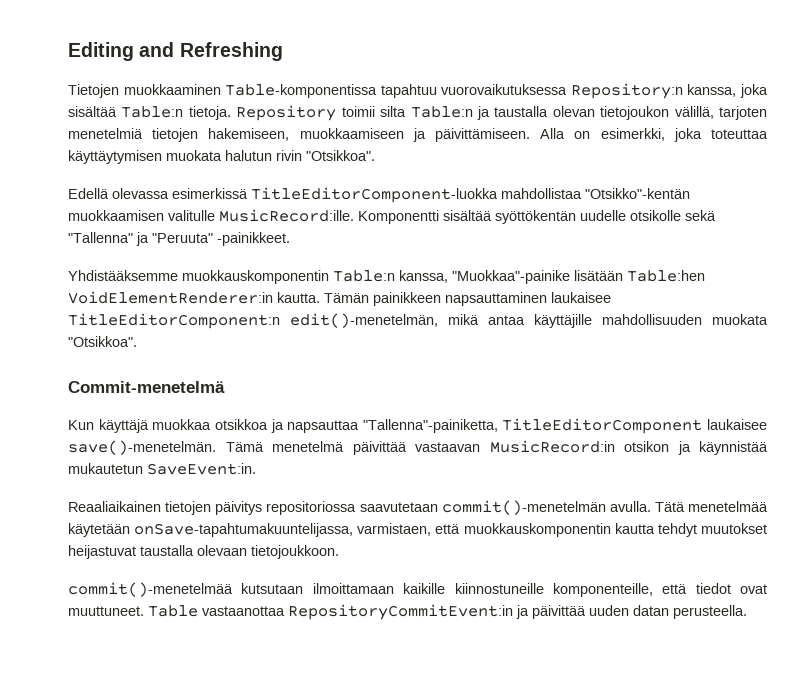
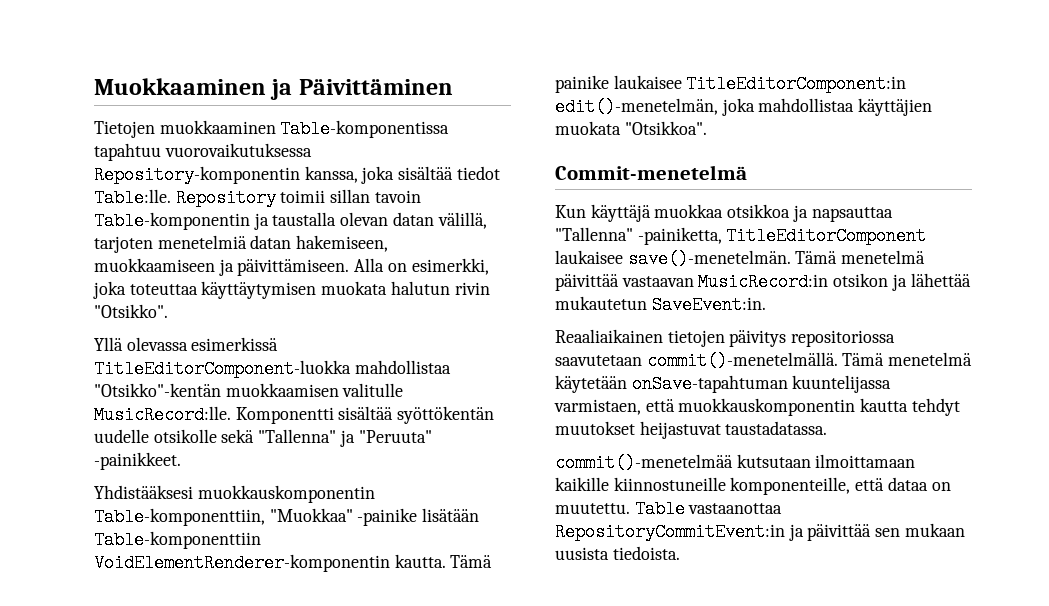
[68,42,283,61] Editing and Refreshing -> [94,78,453,100] Muokkaaminen ja Päivittäminen
[570,83,683,99] Repository:n -> [94,166,300,184] Repository-komponentin
[121,105,473,121] Table:n tietoja. Repository toimii silta Table:n -> [456,166,500,180] [94,189,421,207] [94,212,250,230] tiedot Table:lle. Repository toimii sillan tavoin Table-komponentin
[600,106,670,120] tietojoukon -> [392,212,434,226] datan
[152,128,199,142] tietojen -> [250,235,292,249] datan
[306,150,375,161] [68,188,109,199] "Otsikkoa". // Edellä -> [94,304,168,318] [94,337,123,351] "Otsikko". // Yllä
[219,209,354,222] MusicRecord:ille. -> [94,406,231,424] MusicRecord:lle.
[68,270,705,284] [68,291,611,306] [68,313,702,329] Yhdistääksemme muokkauskomponentin Table:n kanssa, "Muokkaa"-painike lisätään Table:hen VoidElementRenderer:in kautta. Tämän painikkeen napsauttaminen laukaisee TitleEditorComponent:n edit()-menetelmän, mikä antaa käyttäjille mahdollisuuden -> [94,485,375,503] [94,508,480,526] [94,531,261,549] [94,554,493,572] [555,75,907,93] [555,98,933,116] Yhdistääksesi muokkauskomponentin Table-komponenttiin, "Muokkaa" -painike lisätään Table-komponenttiin VoidElementRenderer-komponentin kautta. Tämä painike laukaisee TitleEditorComponent:in edit()-menetelmän, joka mahdollistaa käyttäjien
[362,419,498,433] "Tallenna"-painiketta, -> [555,227,722,245] "Tallenna" -painiketta,
[699,441,768,455] käynnistää -> [910,273,971,287] lähettää
[441,500,768,515] [68,523,354,537] commit()-menetelmän avulla. Tätä menetelmää käytetään onSave-tapahtumakuuntelijassa, -> [646,352,973,370] [555,375,892,393] commit()-menetelmällä. Tämä menetelmä käytetään onSave-tapahtuman kuuntelijassa
[140,545,339,559] taustalla olevaan tietojoukkoon. -> [725,421,828,435] taustadatassa.
[695,583,767,594] [68,606,144,616] tiedot ovat muuttuneet. -> [887,477,951,491] [555,503,630,514] dataa on muutettu.
[589,605,747,619] uuden datan perusteella. -> [875,523,965,537] [555,546,680,560] sen mukaan uusista tiedoista.

